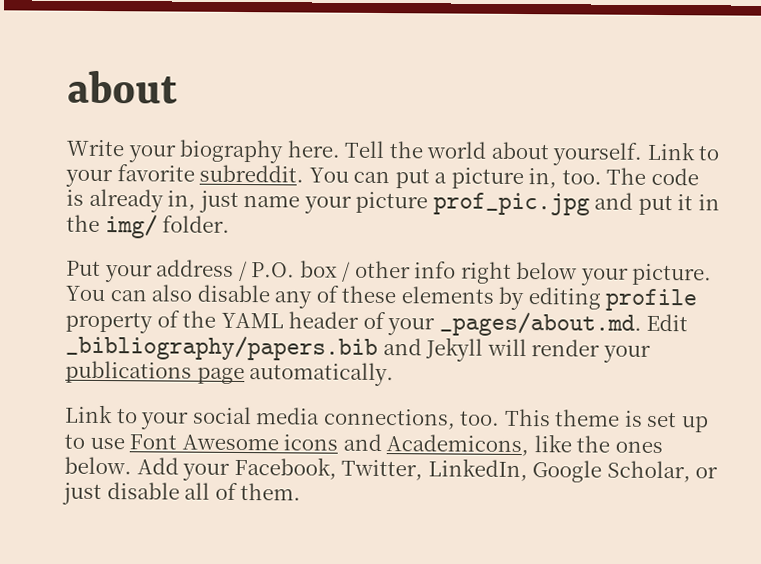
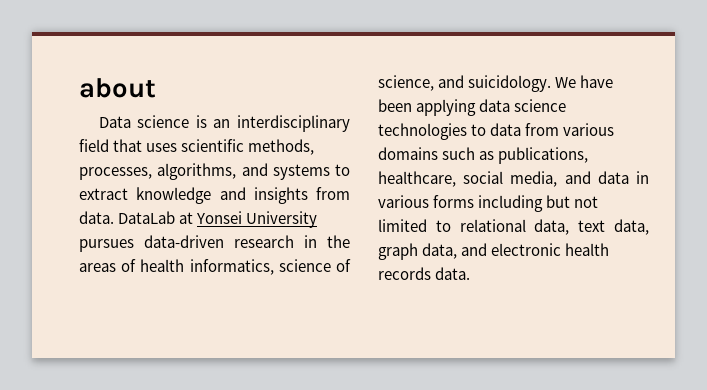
[66,139,720,166] [65,164,699,190] [66,188,720,216] [66,214,231,239] [66,259,713,286] [65,284,698,312] [65,310,689,337] [65,334,651,363] [65,360,395,387] [64,404,709,433] [64,433,663,457] [64,456,719,483] [62,482,302,506] Write your biography here. Tell the world about yourself. Link to your favorite subreddit. You can put a picture in, too. The code is already in, just name your picture prof_pic.jpg and put it in the img/ folder. // Put your address / P.O. box / other info right below your picture. You can also disable any of these elements by editing profile property of the YAML header of your _pages/about.md. Edit _bibliography/papers.bib and Jekyll will render your publications page automatically. // Link to your social media connections, too. This theme is set up to use Font Awesome icons and Academicons, like the ones below. Add your Facebook, Twitter, LinkedIn, Google Scholar, or just disable all of them. -> [98,115,350,132] [79,139,315,155] [79,163,350,180] [79,187,350,204] [79,211,318,228] [79,235,350,252] [79,259,351,275] [378,75,614,92] [378,99,567,116] [378,123,615,140] [378,147,589,164] [378,171,649,187] [378,195,599,212] [378,219,649,235] [378,243,610,260] [378,267,471,280] Data science is an interdisciplinary field that uses scientific methods, processes, algorithms, and systems to extract knowledge and insights from data. DataLab at Yonsei University pursues data-driven research in the areas of health informatics, science of science, and suicidology. We have been applying data science technologies to data from various domains such as publications, healthcare, social media, and data in various forms including but not limited to relational data, text data, graph data, and electronic health records data.

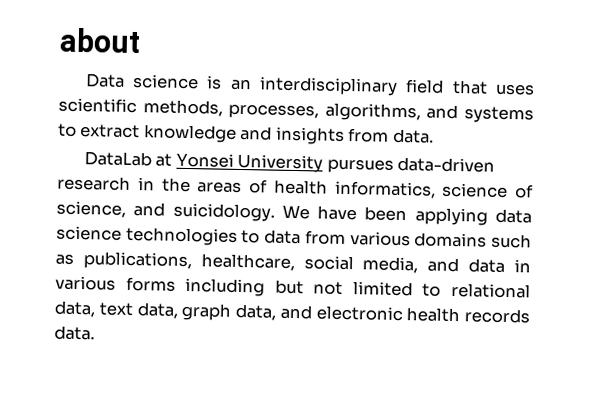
(114, 217) none -> (434, 136) //

